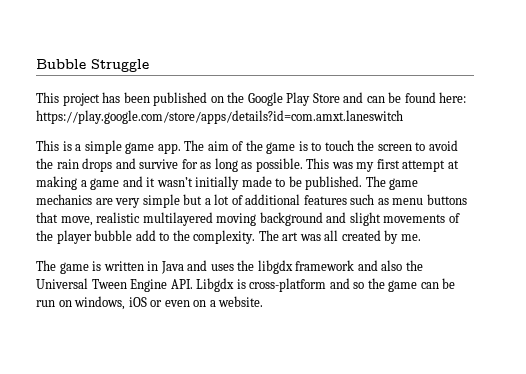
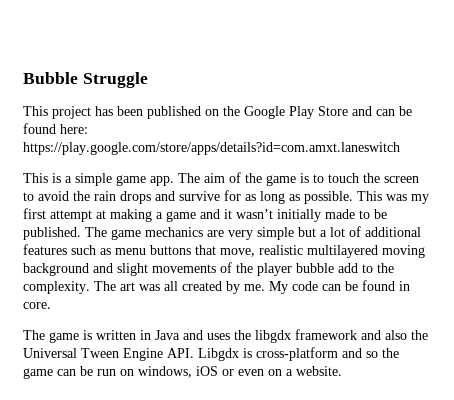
(421, 237) none -> [269,280,410,294] [23,302,51,309] My code can be found in core.

